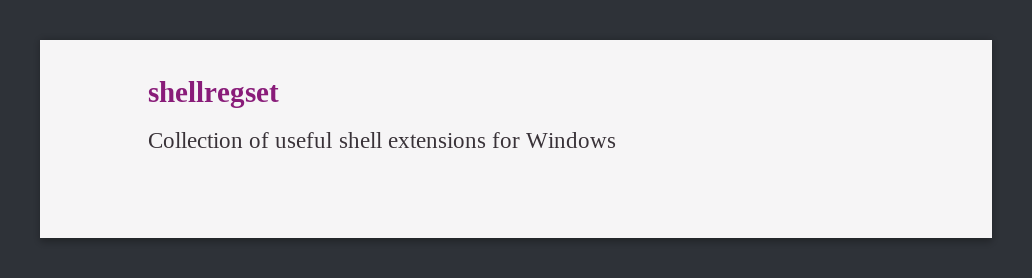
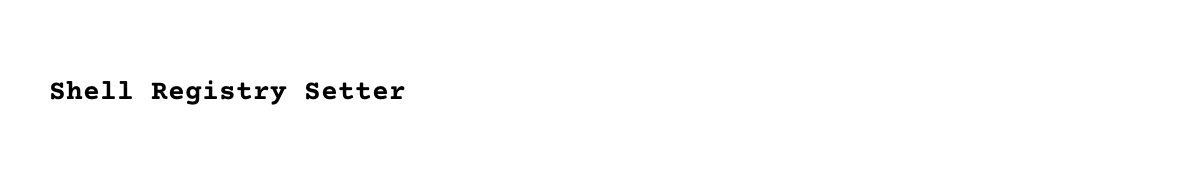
[148,81,279,108] [148,132,617,148] shellregset // Collection of useful shell extensions for Windows -> [49,80,406,105] Shell Registry Setter

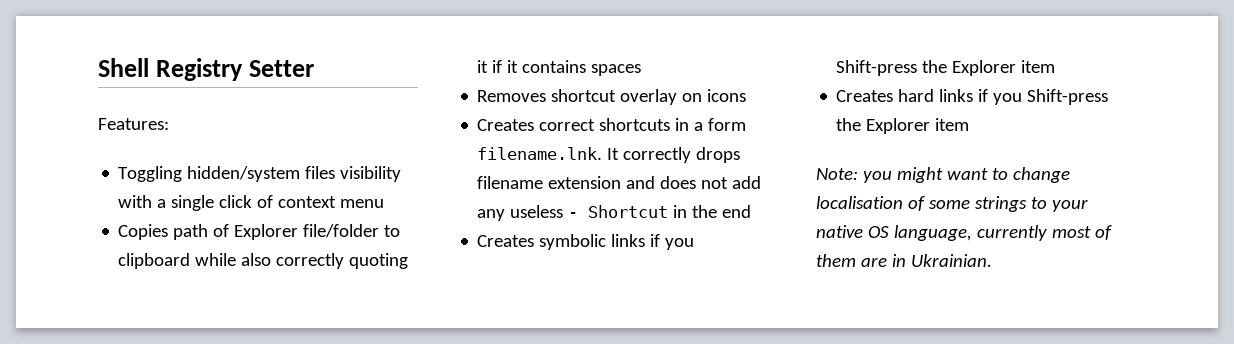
(406, 91) none -> [98,118,169,130] [118,166,402,182] [118,195,385,211] [118,224,401,240] [118,253,409,269] [477,60,642,76] [477,89,747,105] [477,118,747,131] [477,147,741,163] [477,176,762,189] [477,205,752,221] [477,234,695,250] [836,60,1056,76] [836,89,1109,105] [836,118,970,134] [816,167,1070,183] [816,196,1088,212] [816,225,1112,241] [816,254,992,267] // Features: // Toggling hidden/system files visibility with a single click of context menu // Copies path of Explorer file/folder to clipboard while also correctly quoting it if it contains spaces // Removes shortcut overlay on icons // Creates correct shortcuts in a form filename.lnk. It correctly drops filename extension and does not add any useless - Shortcut in the end // Creates symbolic links if you Shift-press the Explorer item // Creates hard links if you Shift-press the Explorer item // Note: you might want to change localisation of some strings to your native OS language, currently most of them are in Ukrainian.

